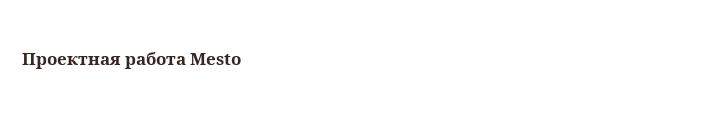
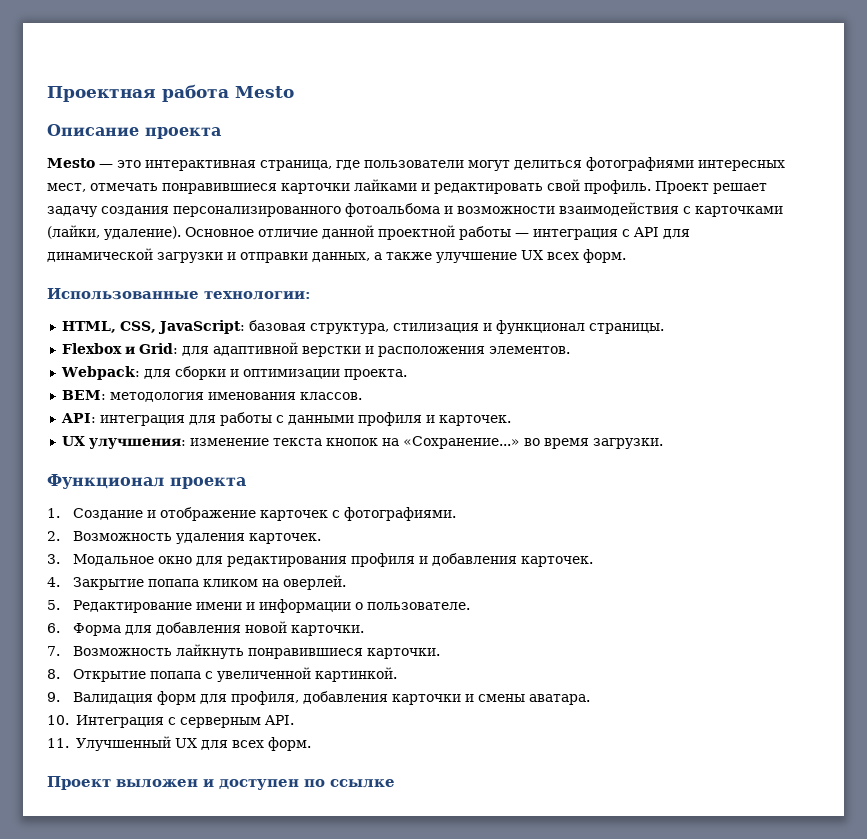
(242, 59) none -> [47,124,221,139] [47,157,785,171] [47,179,767,194] [47,202,783,217] [47,225,690,240] [47,248,626,263] [47,288,311,300] [61,320,664,334] [61,342,570,357] [60,366,407,380] [61,390,362,402] [60,412,511,426] [61,436,663,449] [47,474,246,489] [47,507,457,521] [47,531,322,544] [47,553,594,567] [47,575,347,590] [47,599,471,613] [47,621,365,636] [47,644,441,659] [47,667,398,682] [47,691,591,705] [47,715,294,728] [47,736,311,751] [47,776,395,790] // Описание проекта // Mesto — это интерактивная страница, где пользователи могут делиться фотографиями интересных мест, отмечать понравившиеся карточки лайками и редактировать свой профиль. Проект решает задачу создания персонализированного фотоальбома и возможности взаимодействия с карточками (лайки, удаление). Основное отличие данной проектной работы — интеграция с API для динамической загрузки и отправки данных, а также улучшение UX всех форм. // Использованные технологии: // HTML, CSS, JavaScript: базовая структура, стилизация и функционал страницы. // Flexbox и Grid: для адаптивной верстки и расположения элементов. // Webpack: для сборки и оптимизации проекта. // BEM: методология именования классов. // API: интеграция для работы с данными профиля и карточек. // UX улучшения: изменение текста кнопок на «Сохранение...» во время загрузки. // Функционал проекта // 1. Создание и отображение карточек с фотографиями. // 2. Возможность удаления карточек. // 3. Модальное окно для редактирования профиля и добавления карточек. // 4. Закрытие попапа кликом на оверлей. // 5. Редактирование имени и информации о пользователе. // 6. Форма для добавления новой карточки. // 7. Возможность лайкнуть понравившиеся карточки. // 8. Открытие попапа с увеличенной картинкой. // 9. Валидация форм для профиля, добавления карточки и смены аватара. // 10. Интеграция с серверным API. // 11. Улучшенный UX для всех форм. // Проект выложен и доступен по ссылке

